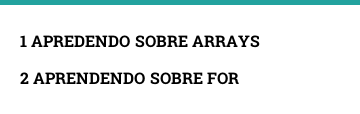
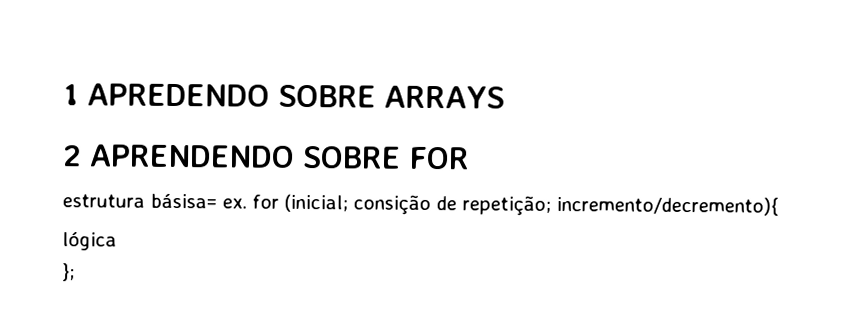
(239, 78) none -> [62,193,779,216] [62,231,117,251] [62,263,75,282] // estrutura básisa= ex. for (inicial; consição de repetição; incremento/decremento){ // lógica // };

